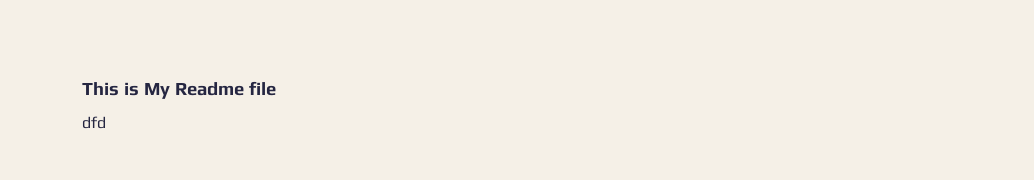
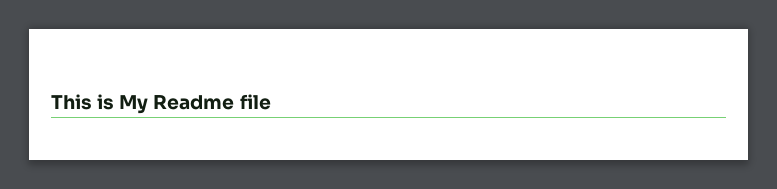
[82,116,106,129] // dfd -> (271, 102) none

